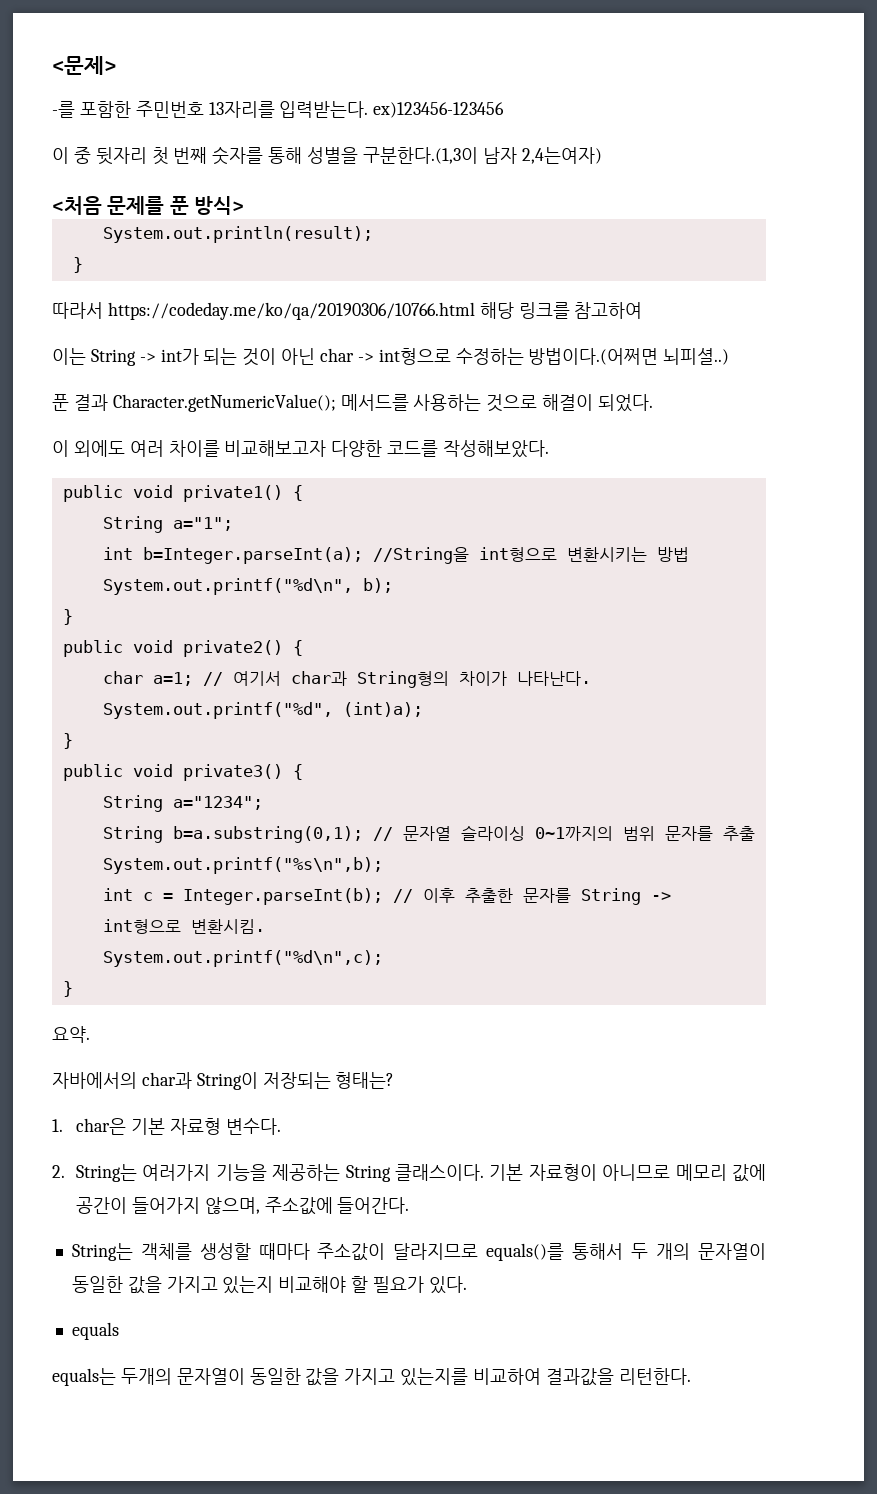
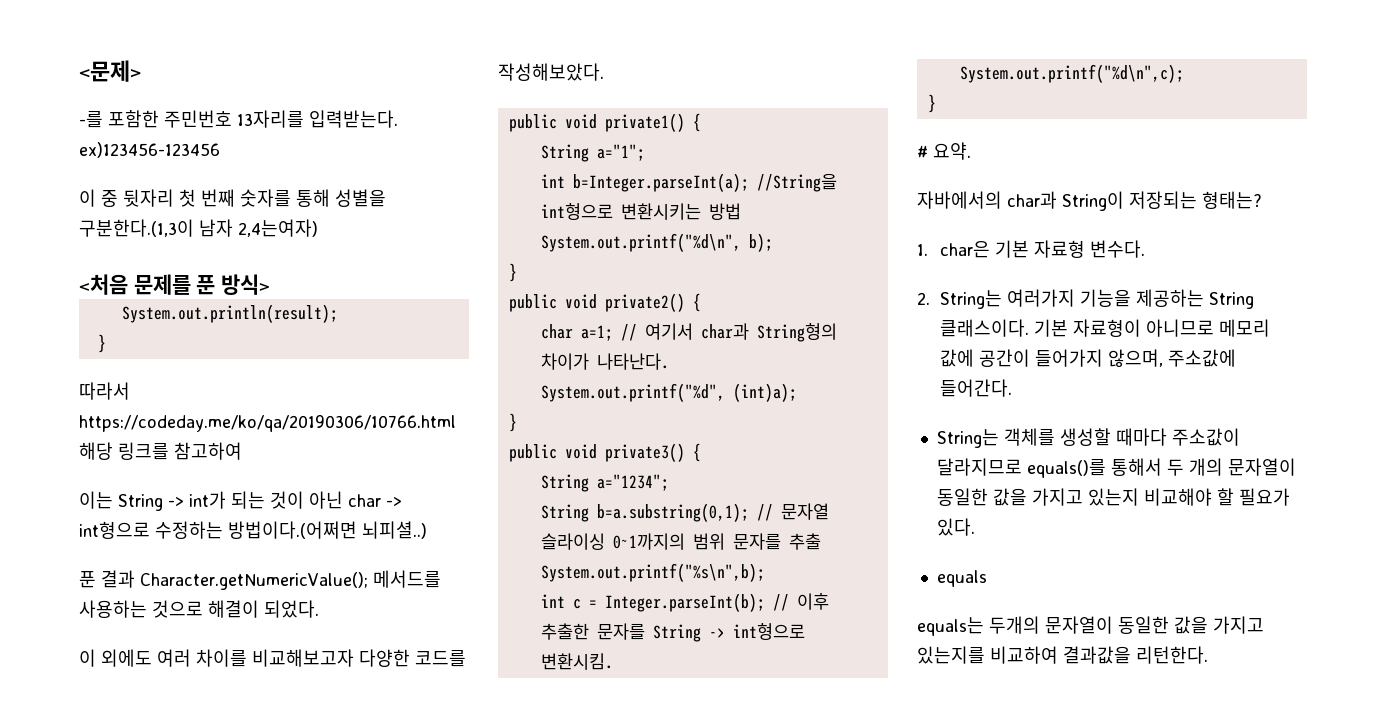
(73, 989) none -> [917,145,928,158] #

